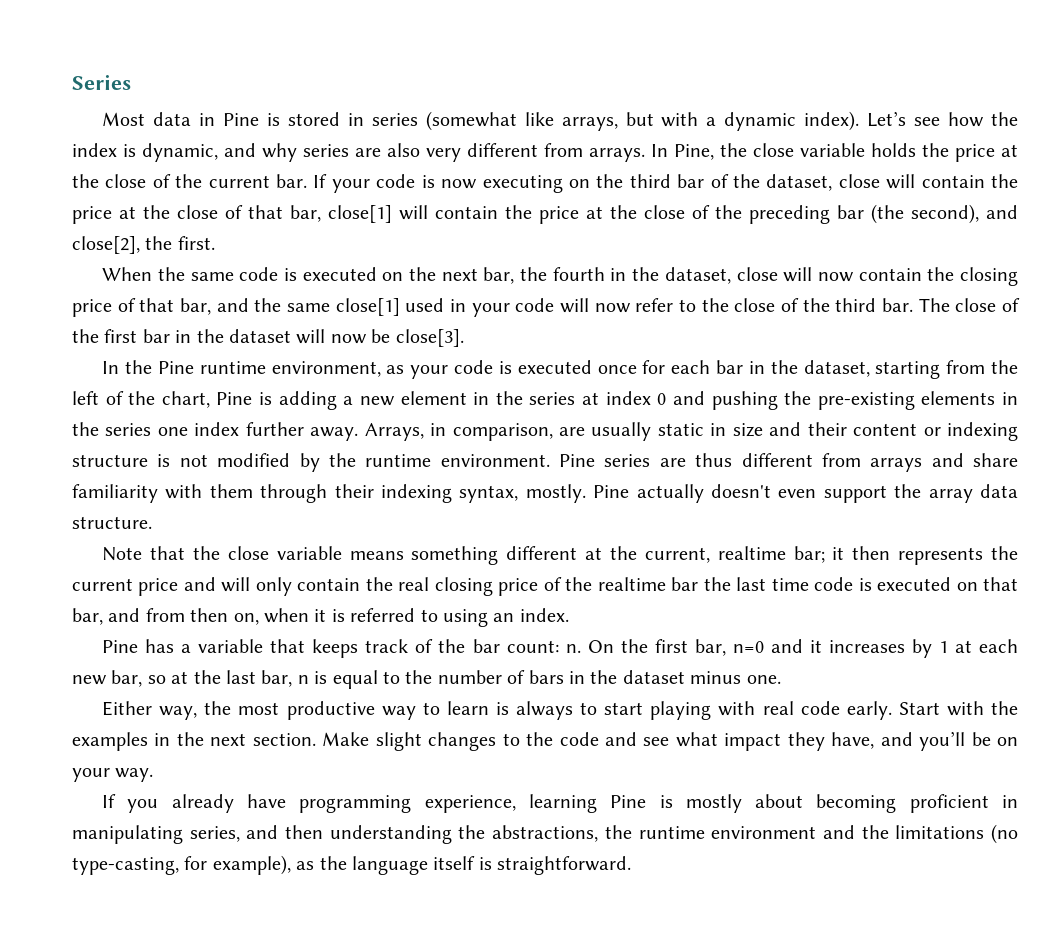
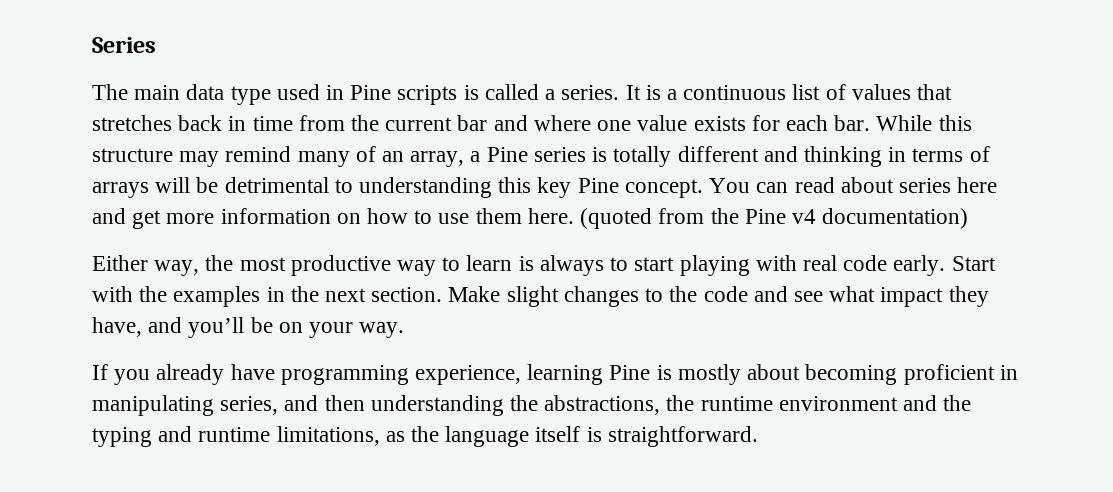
[102,111,1018,131] [72,143,1018,162] [72,174,1018,193] [72,204,1018,224] [72,236,215,254] [102,267,1018,286] [72,298,1020,317] [72,329,464,347] [102,360,1019,379] [72,391,1018,410] [72,422,1019,441] [72,453,1018,472] [72,484,1018,503] [72,516,152,529] [102,546,1018,565] [72,577,1019,596] [72,608,569,627] [102,639,1018,658] [72,670,781,689] Most data in Pine is stored in series (somewhat like arrays, but with a dynamic index). Let’s see how the index is dynamic, and why series are also very different from arrays. In Pine, the close variable holds the price at the close of the current bar. If your code is now executing on the third bar of the dataset, close will contain the price at the close of that bar, close[1] will contain the price at the close of the preceding bar (the second), and close[2], the first. // When the same code is executed on the next bar, the fourth in the dataset, close will now contain the closing price of that bar, and the same close[1] used in your code will now refer to the close of the third bar. The close of the first bar in the dataset will now be close[3]. // In the Pine runtime environment, as your code is executed once for each bar in the dataset, starting from the left of the chart, Pine is adding a new element in the series at index 0 and pushing the pre-existing elements in the series one index further away. Arrays, in comparison, are usually static in size and their content or indexing structure is not modified by the runtime environment. Pine series are thus different from arrays and share familiarity with them through their indexing syntax, mostly. Pine actually doesn't even support the array data structure. // Note that the close variable means something different at the current, realtime bar; it then represents the current price and will only contain the real closing price of the realtime bar the last time code is executed on that bar, and from then on, when it is referred to using an index. // Pine has a variable that keeps track of the bar count: n. On the first bar, n=0 and it increases by 1 at each new bar, so at the last bar, n is equal to the number of bars in the dataset minus one. -> [92,84,952,105] [92,115,972,131] [92,146,990,167] [92,177,998,198] [92,208,969,229] The main data type used in Pine scripts is called a series. It is a continuous list of values that stretches back in time from the current bar and where one value exists for each bar. While this structure may remind many of an array, a Pine series is totally different and thinking in terms of arrays will be detrimental to understanding this key Pine concept. You can read about series here and get more information on how to use them here. (quoted from the Pine v4 documentation)
[895,824,1019,844] [72,855,291,875] limitations (no type-casting, for example), -> [92,426,380,447] typing and runtime limitations,

